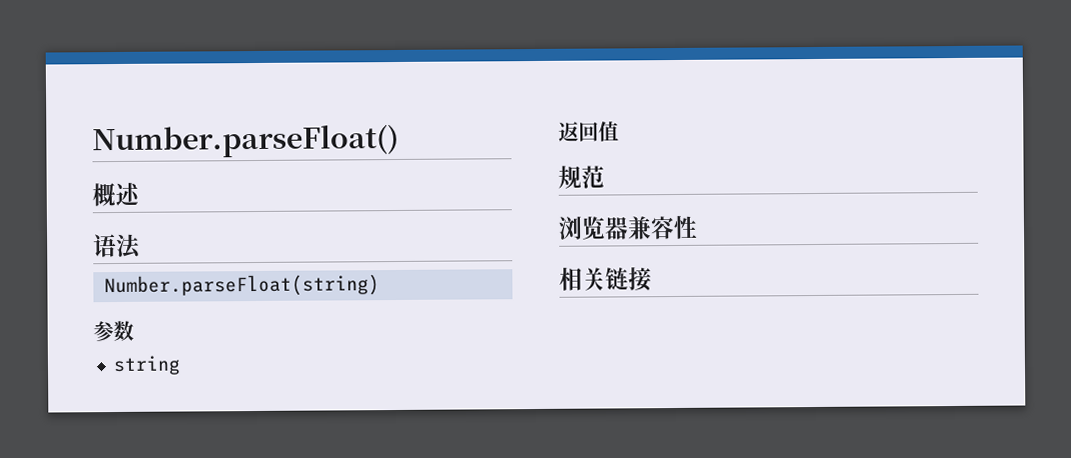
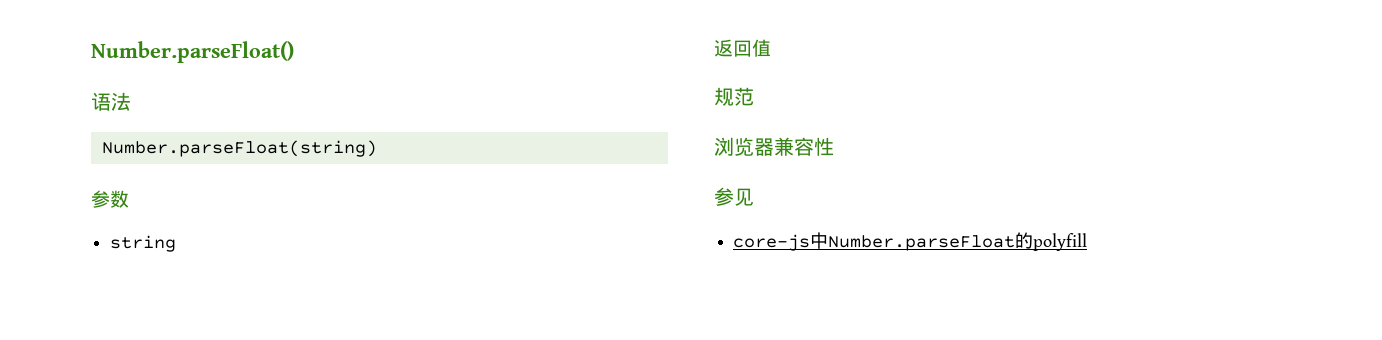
[92,182,140,207] // 概述 -> (294, 52) none
[559,267,652,292] 相关链接 -> [714,187,754,206] [733,232,1088,251] 参见 // core-js中Number.parseFloat的polyfill

